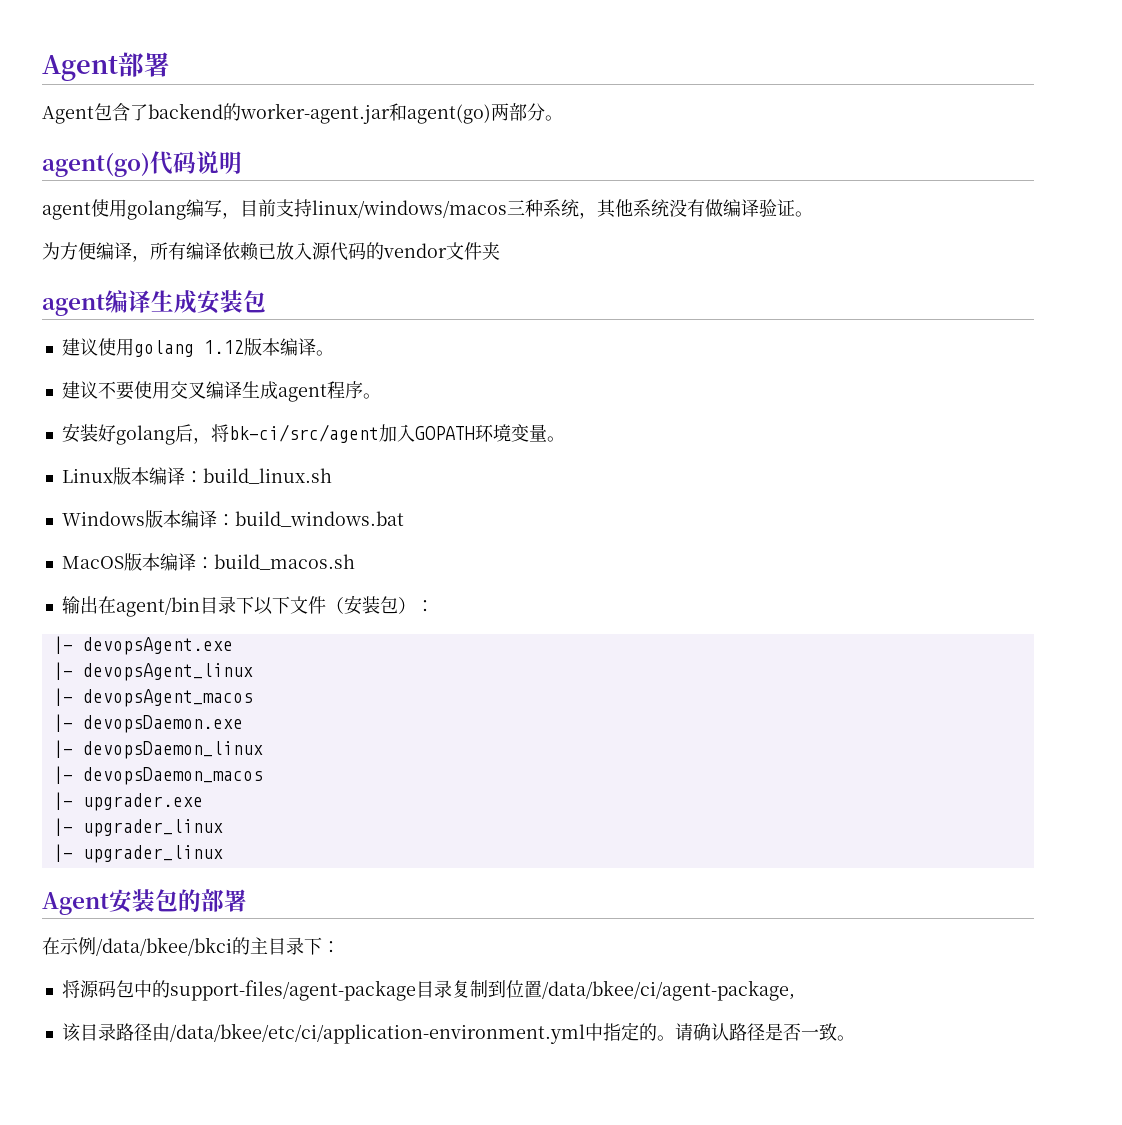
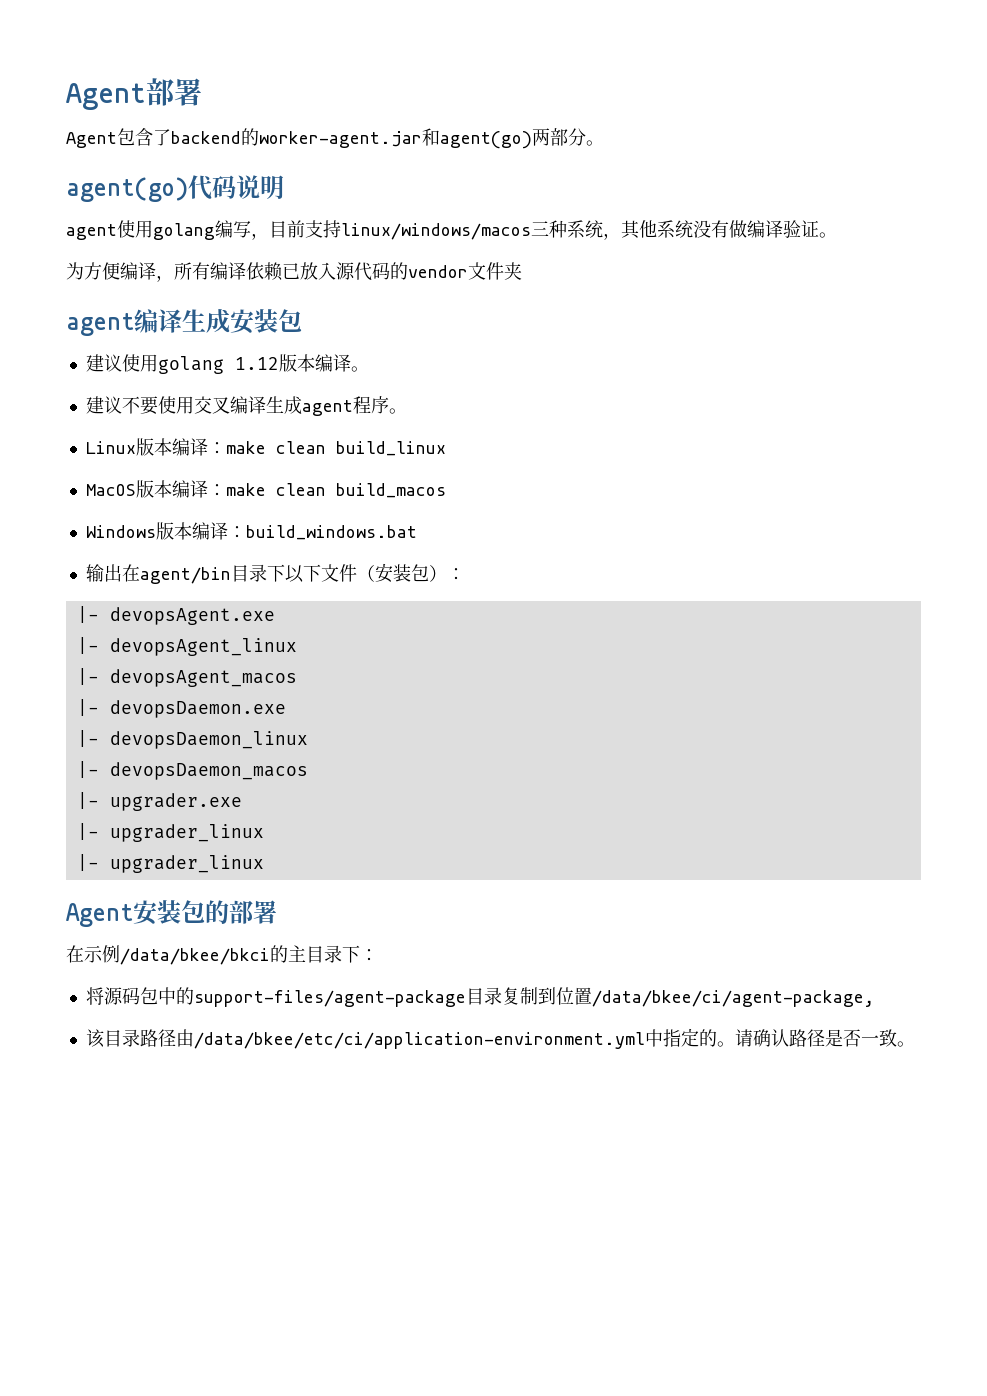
[61,423,565,445] [61,467,332,485] 安装好golang后，将bk-ci/src/agent加入GOPATH环境变量。 // Linux版本编译：build_linux.sh -> [85,438,446,456] [85,480,446,498] Linux版本编译：make clean build_linux // MacOS版本编译：make clean build_macos
[61,553,355,571] // MacOS版本编译：build_macos.sh -> (417, 532) none

